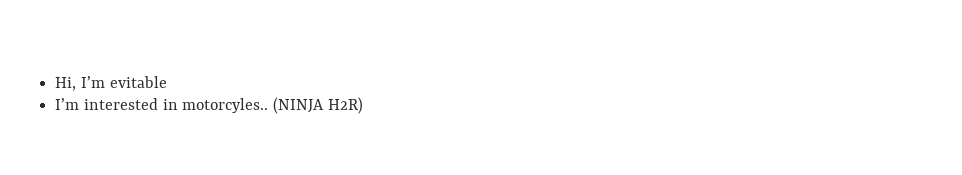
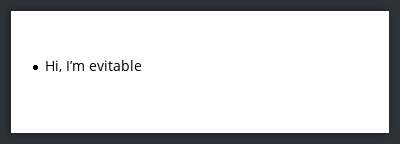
[55,97,363,114] // I’m interested in motorcyles.. (NINJA H2R) -> (142, 65) none

